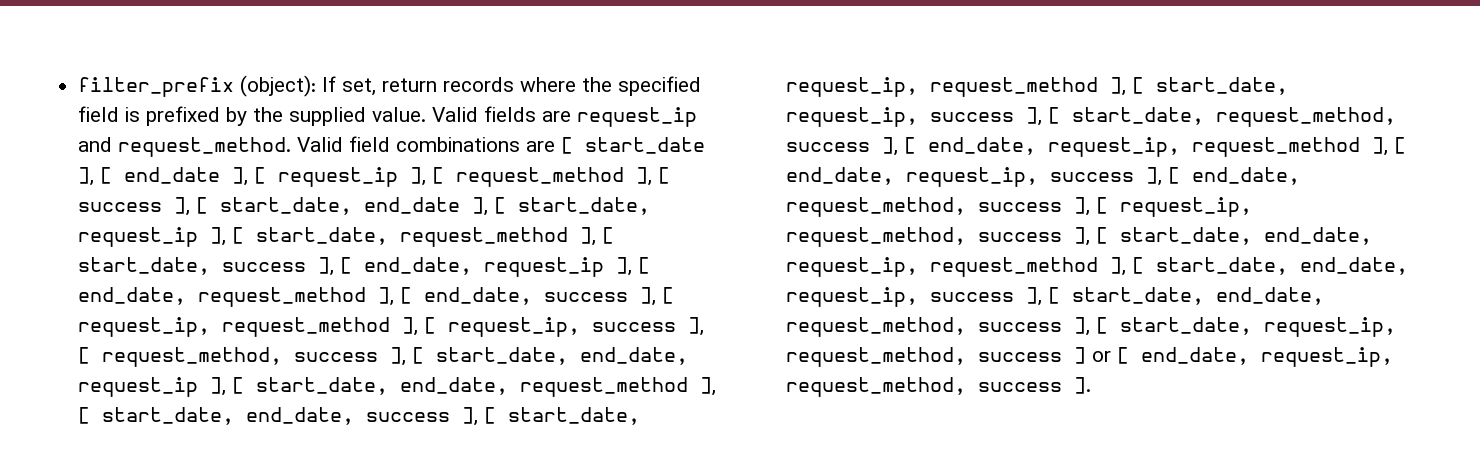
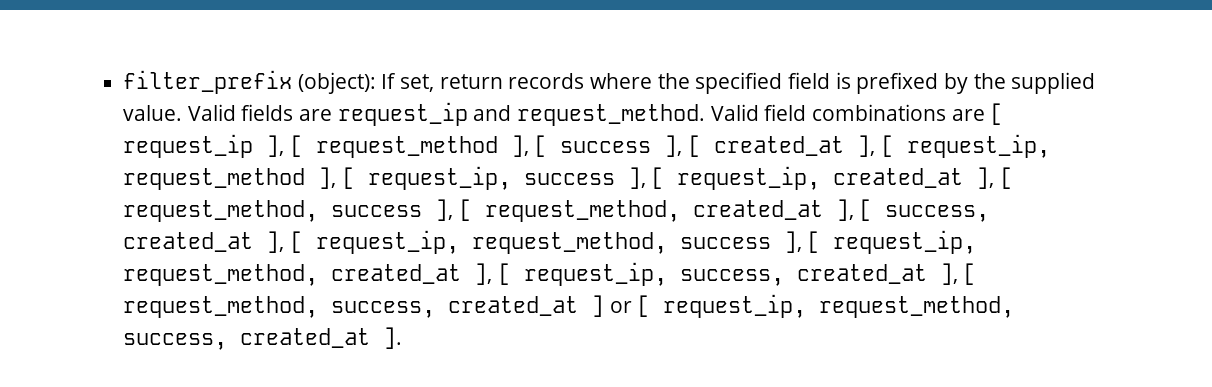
[585,137,706,154] [78,167,267,186] start_date ], [ end_date ], [ -> (1004, 114) none
[220,197,651,216] [78,227,615,247] [78,257,651,277] [78,287,629,307] start_date, end_date ], [ start_date, request_ip ], [ start_date, request_method ], [ start_date, success ], [ end_date, request_ip ], [ end_date, request_method ], [ end_date, success -> [714,136,845,156] created_at
[102,347,689,367] [78,377,717,397] [78,407,641,426] [786,77,1289,97] [786,107,1397,127] [786,137,1407,157] [786,167,1301,187] [786,197,1063,217] request_method, success ], [ start_date, end_date, request_ip ], [ start_date, end_date, request_method ], [ start_date, end_date, success ], [ start_date, request_ip, request_method ], [ start_date, request_ip, success ], [ start_date, request_method, success ], [ end_date, request_ip, request_method ], [ end_date, request_ip, success ], [ end_date, request_method, success -> [677,166,1014,190] [123,199,990,222] [123,232,254,252] request_ip, created_at ], [ request_method, success ], [ request_method, created_at ], [ success, created_at
[1120,227,1373,245] [786,257,1409,277] [786,287,1325,307] [786,317,1397,337] [786,347,1063,367] start_date, end_date, request_ip, request_method ], [ start_date, end_date, request_ip, success ], [ start_date, end_date, request_method, success ], [ start_date, request_ip, request_method, success -> [833,230,977,254] [123,262,977,286] [123,296,579,318] request_ip, request_method, created_at ], [ request_ip, success, created_at ], [ request_method, success, created_at
[1141,347,1394,367] [786,377,1063,397] end_date, request_ip, request_method, success -> [663,294,1015,318] [123,328,371,350] request_ip, request_method, success, created_at

